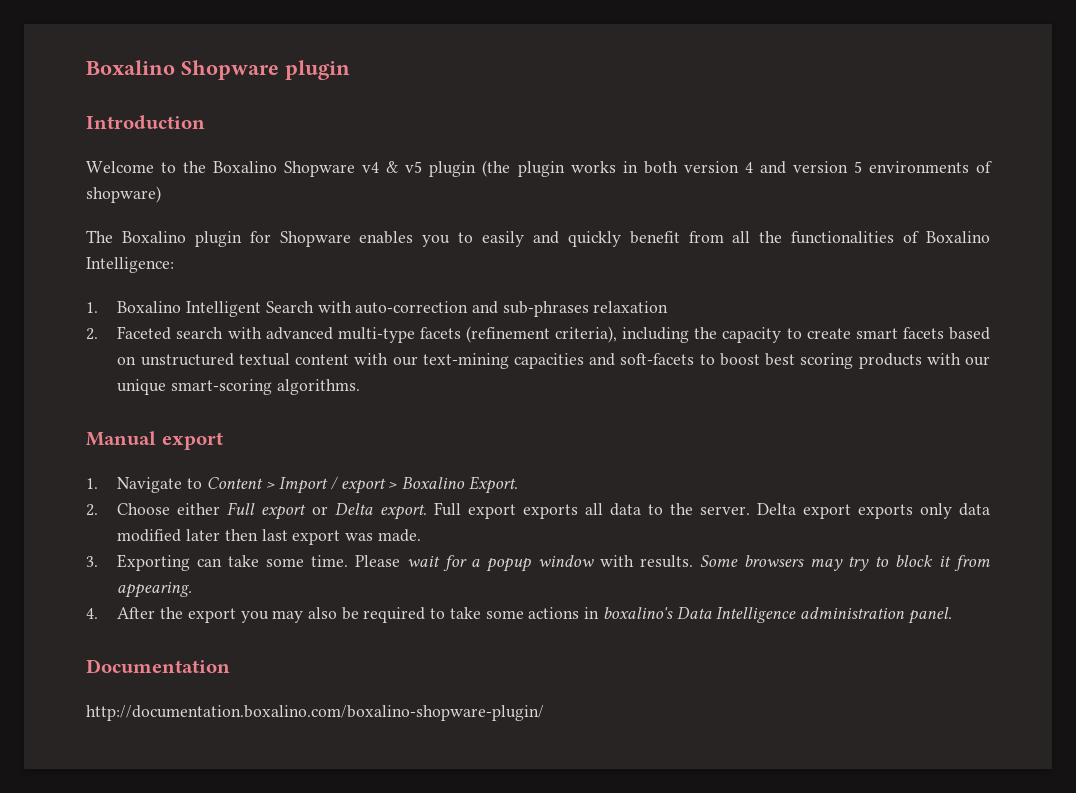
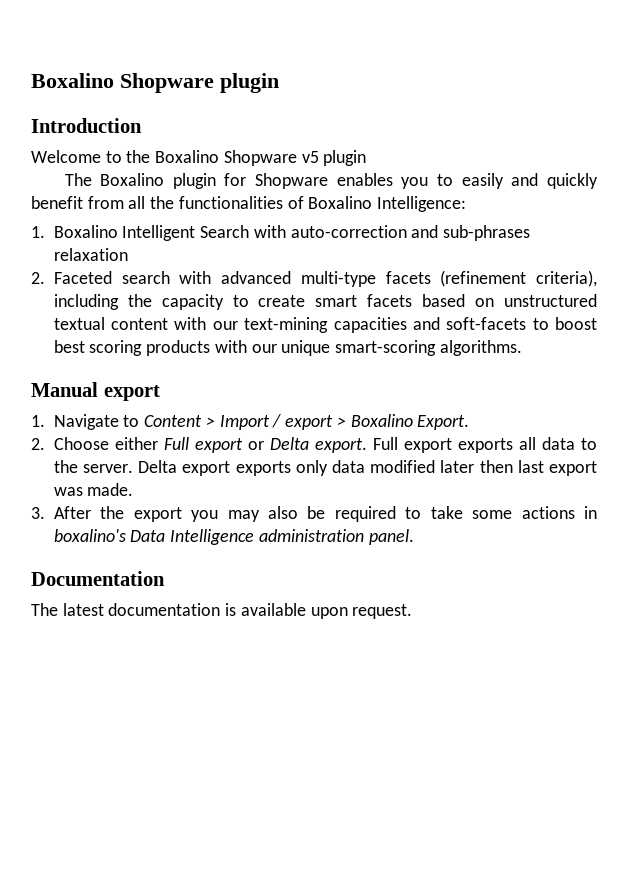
[362,161,399,173] v4 & -> (297, 158) none
[482,160,992,177] [86,186,161,203] (the plugin works in both version 4 and version 5 environments of shopware) -> (367, 158) none
[117,554,991,572] [117,582,193,598] [86,608,98,619] Exporting can take some time. Please wait for a popup window with results. Some browsers may try to block it from appearing. // 4. -> (45, 513) none
[86,705,544,721] http://documentation.boxalino.com/boxalino-shopware-plugin/ -> [31,603,413,619] The latest documentation is available upon request.

